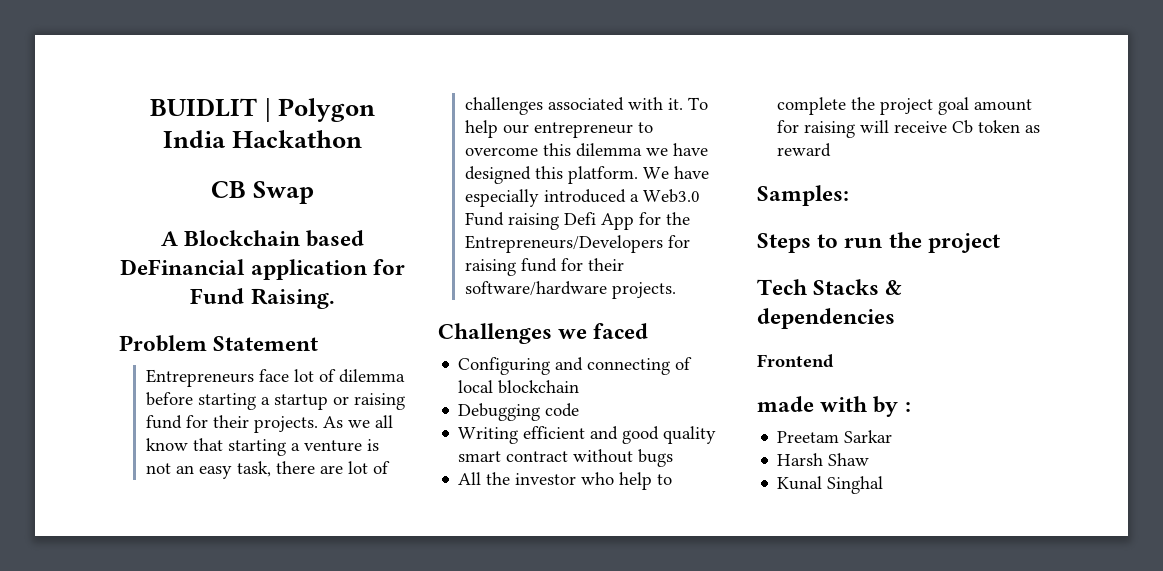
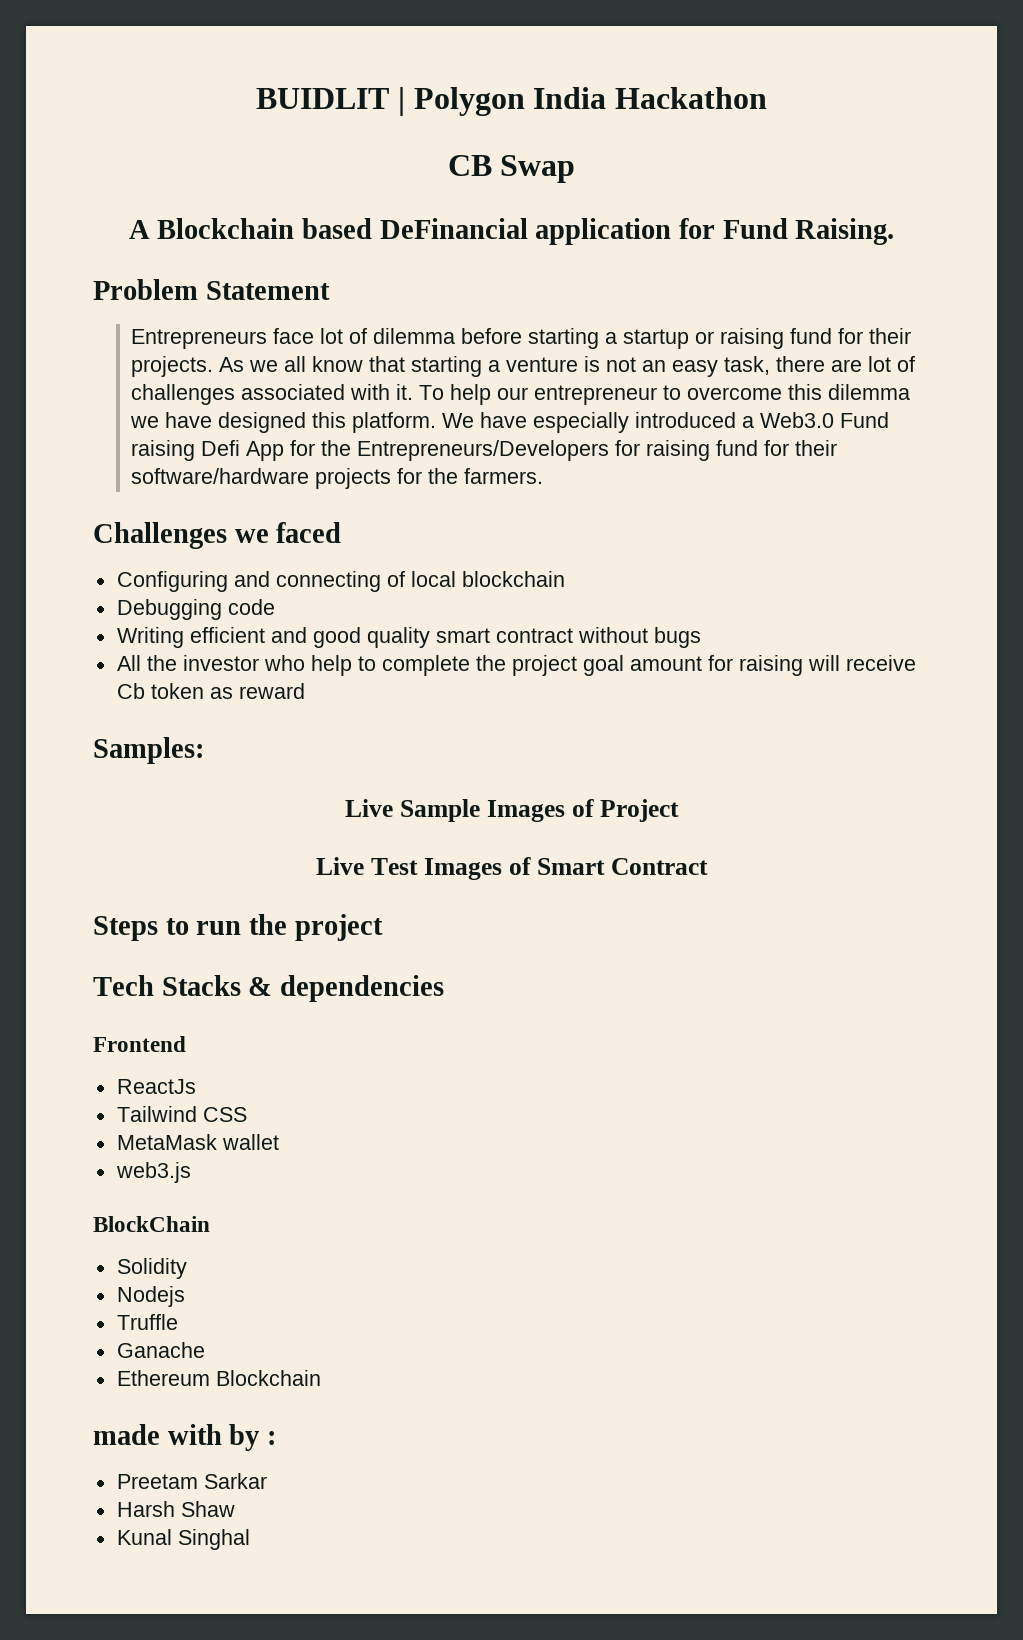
[612,282,677,299] projects. -> [315,468,544,489] projects for the farmers.
(849, 195) none -> [345,799,679,822] [316,857,708,880] // Live Sample Images of Project // Live Test Images of Smart Contract
(834, 361) none -> [116,1079,196,1094] [116,1106,247,1122] [116,1134,279,1150] [115,1162,191,1183] [93,1216,210,1232] [116,1258,187,1279] [116,1286,185,1307] [116,1314,178,1330] [116,1342,205,1358] [116,1370,321,1386] // ReactJs // Tailwind CSS // MetaMask wallet // web3.js // BlockChain // Solidity // Nodejs // Truffle // Ganache // Ethereum Blockchain

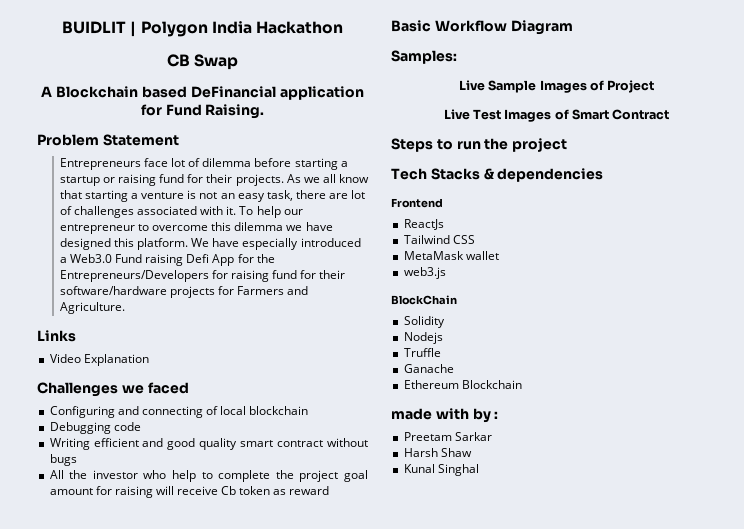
[428,468,544,484] the farmers. -> [237,286,309,295] [59,302,125,314] [37,330,76,342] [49,354,149,366] Farmers and Agriculture. // Links // Video Explanation
(305, 691) none -> [391,20,573,35] // Basic Workflow Diagram

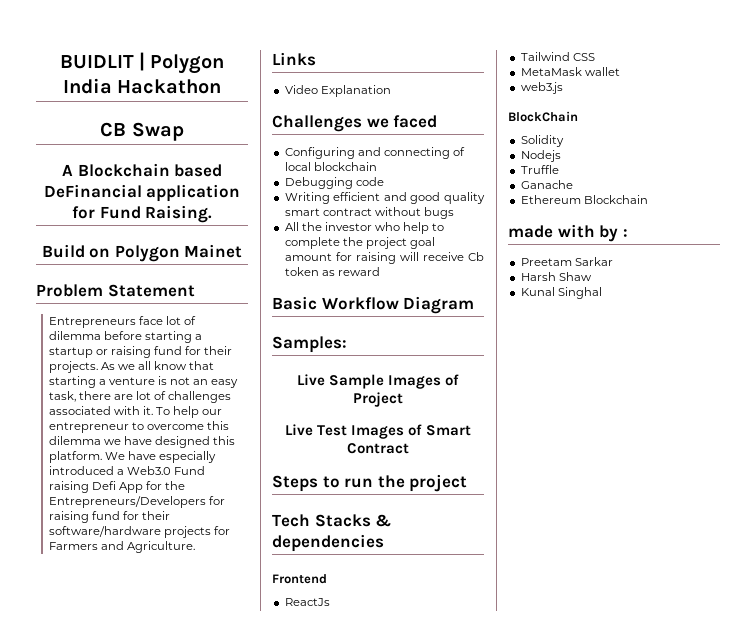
(265, 111) none -> [41,244,243,262] // Build on Polygon Mainet

